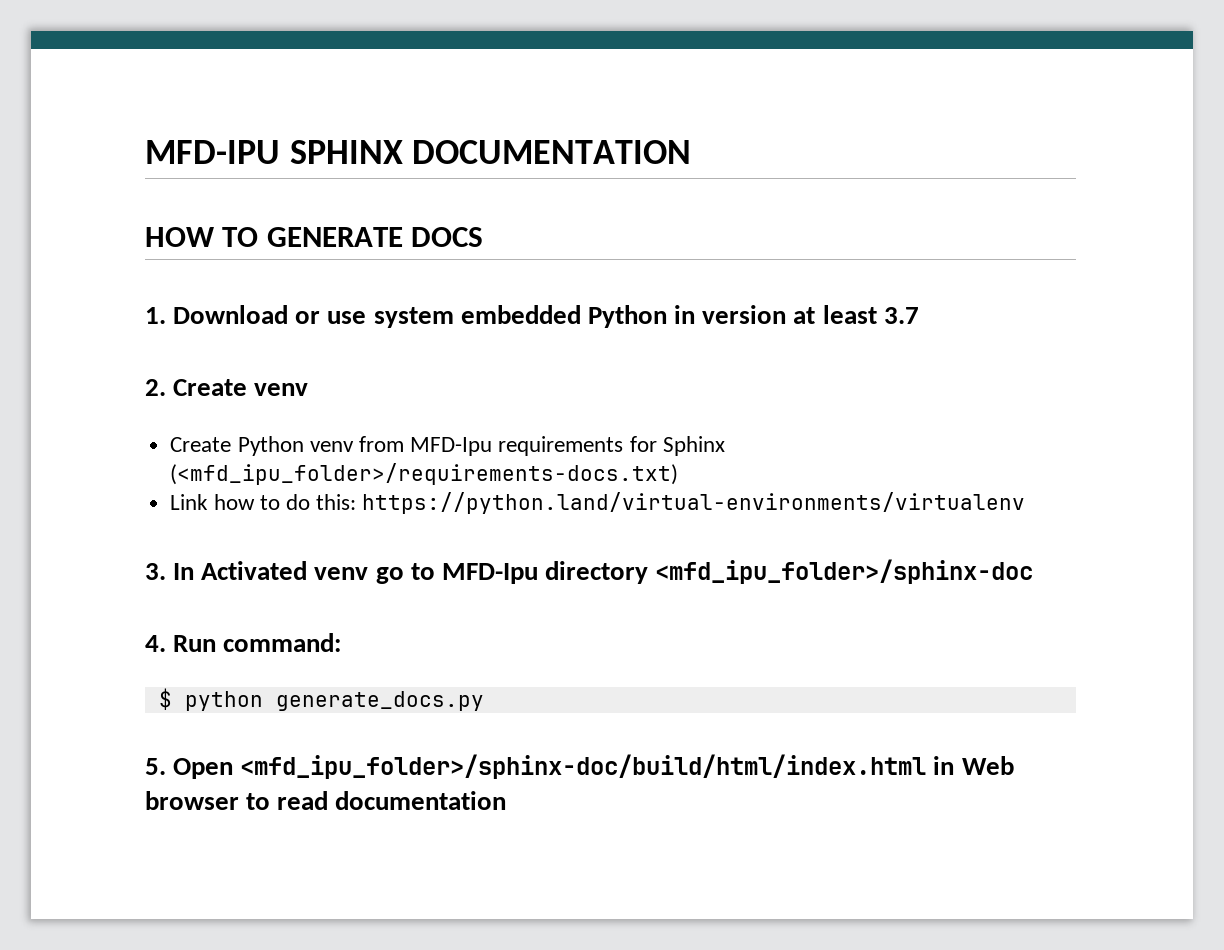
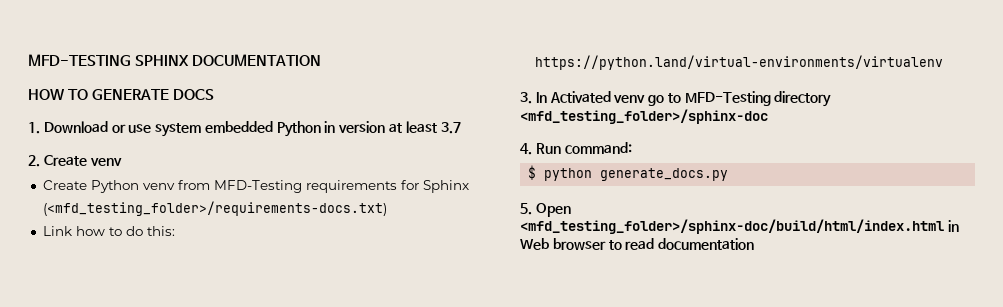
[145,140,280,164] MFD-IPU -> [28,54,131,66] MFD-TESTING
[410,437,493,456] MFD-Ipu -> [213,180,302,193] MFD-Testing
[170,463,679,485] (<mfd_ipu_folder>/requirements-docs.txt) -> [42,201,387,216] (<mfd_testing_folder>/requirements-docs.txt)
[441,559,1034,584] MFD-Ipu directory <mfd_ipu_folder>/sphinx-doc -> [684,91,832,107] [520,109,768,124] MFD-Testing directory <mfd_testing_folder>/sphinx-doc
[240,754,927,779] <mfd_ipu_folder>/sphinx-doc/build/html/index.html -> [520,219,944,234] <mfd_testing_folder>/sphinx-doc/build/html/index.html

